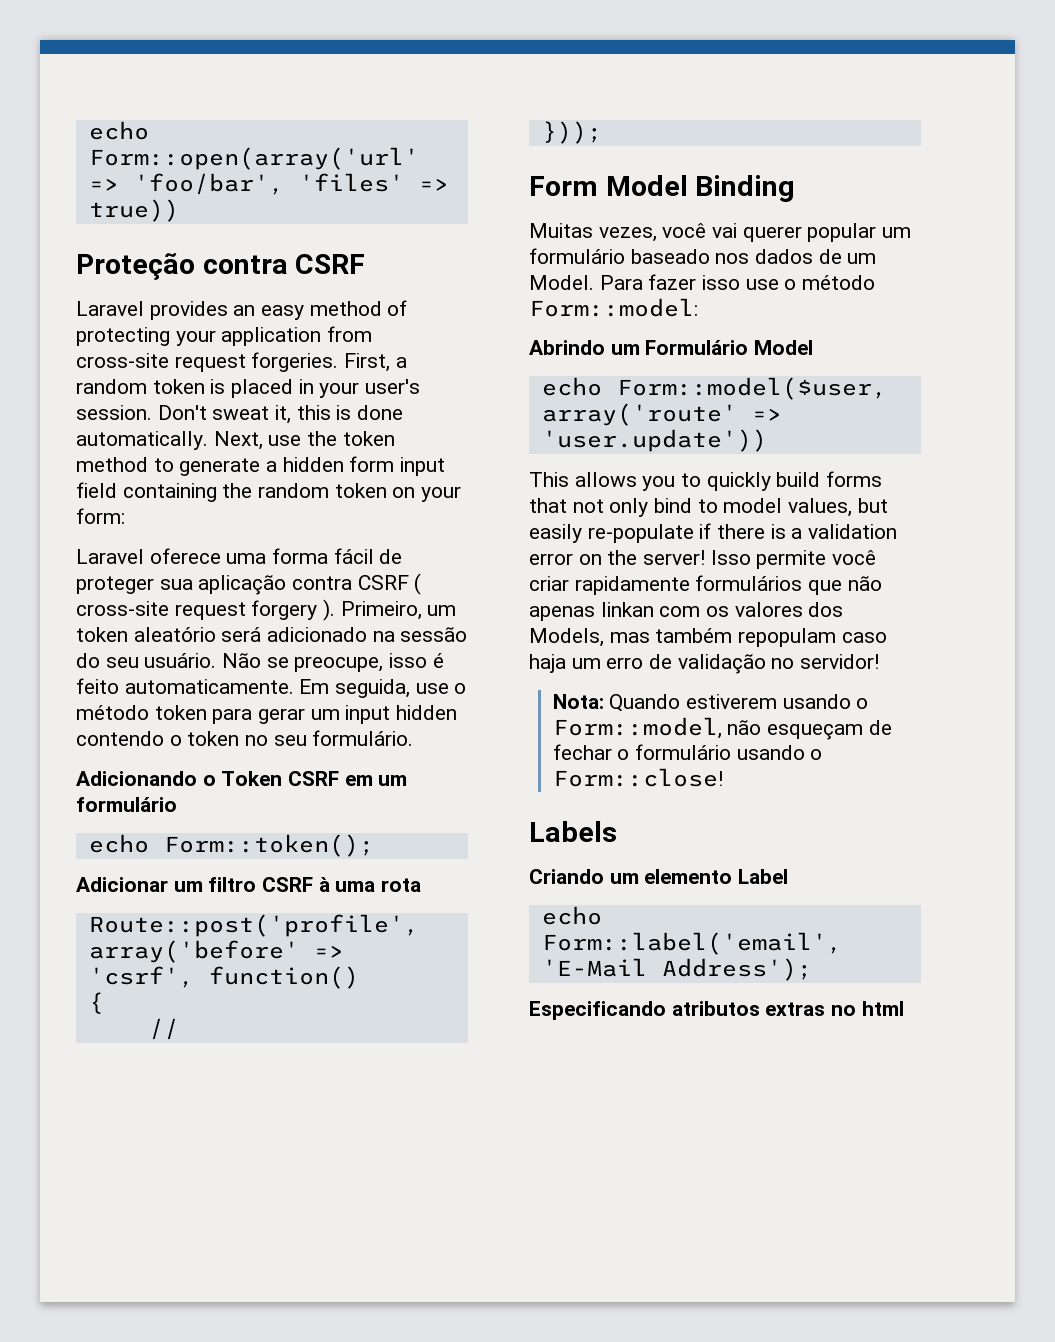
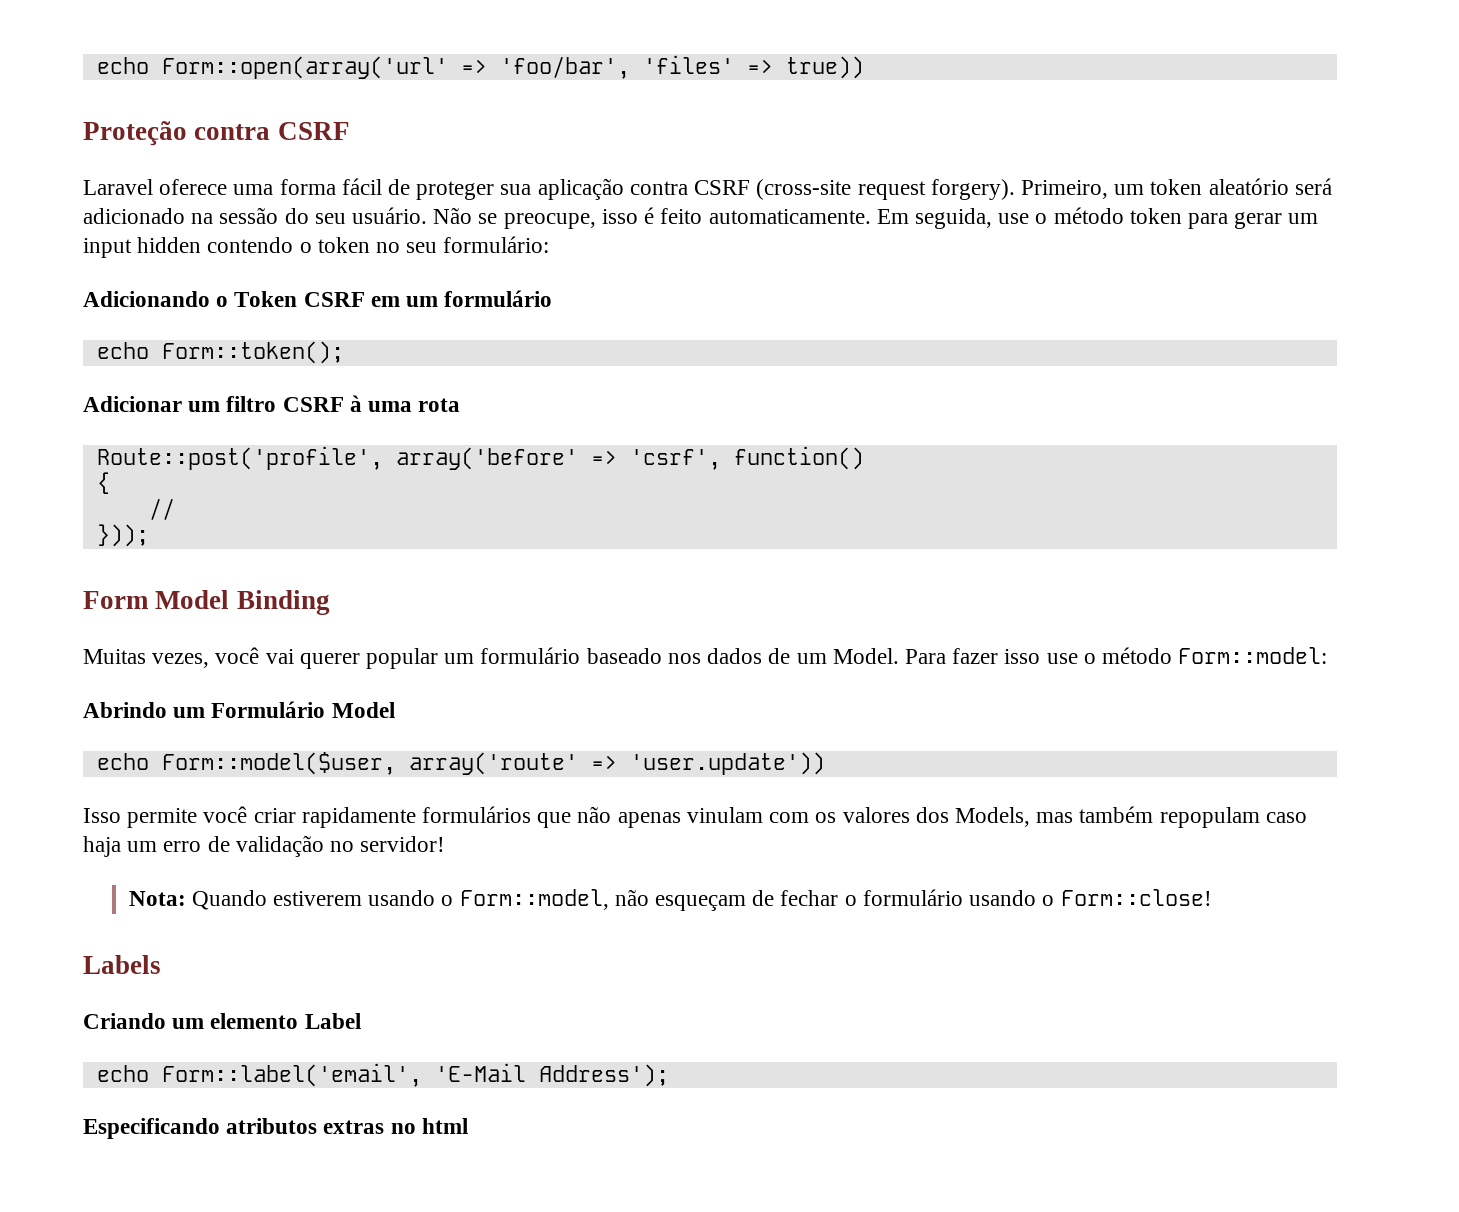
[76,300,408,320] [76,326,373,346] [76,352,407,372] [76,379,421,398] [76,405,404,424] [76,431,395,450] [76,456,446,476] [76,482,462,502] [76,508,125,524] // Laravel provides an easy method of protecting your application from cross-site request forgeries. First, a random token is placed in your user's session. Don't sweat it, this is done automatically. Next, use the token method to generate a hidden form input field containing the random token on your form: -> (350, 131) none
[414,573,422,595] [76,599,336,621] ( cross-site request forgery ). -> [756,179,1015,200] (cross-site request forgery).
[312,730,414,746] formulário. -> [443,236,550,253] formulário:
[529,471,883,491] [529,498,888,517] [529,523,898,543] [529,550,706,565] This allows you to quickly build forms that not only bind to model values, but easily re-populate if there is a validation error on the server! -> (825, 763) none
[600,602,654,617] linkan -> [686,807,763,823] vinulam

